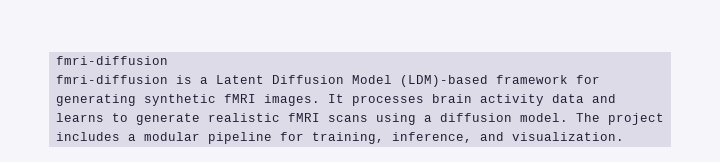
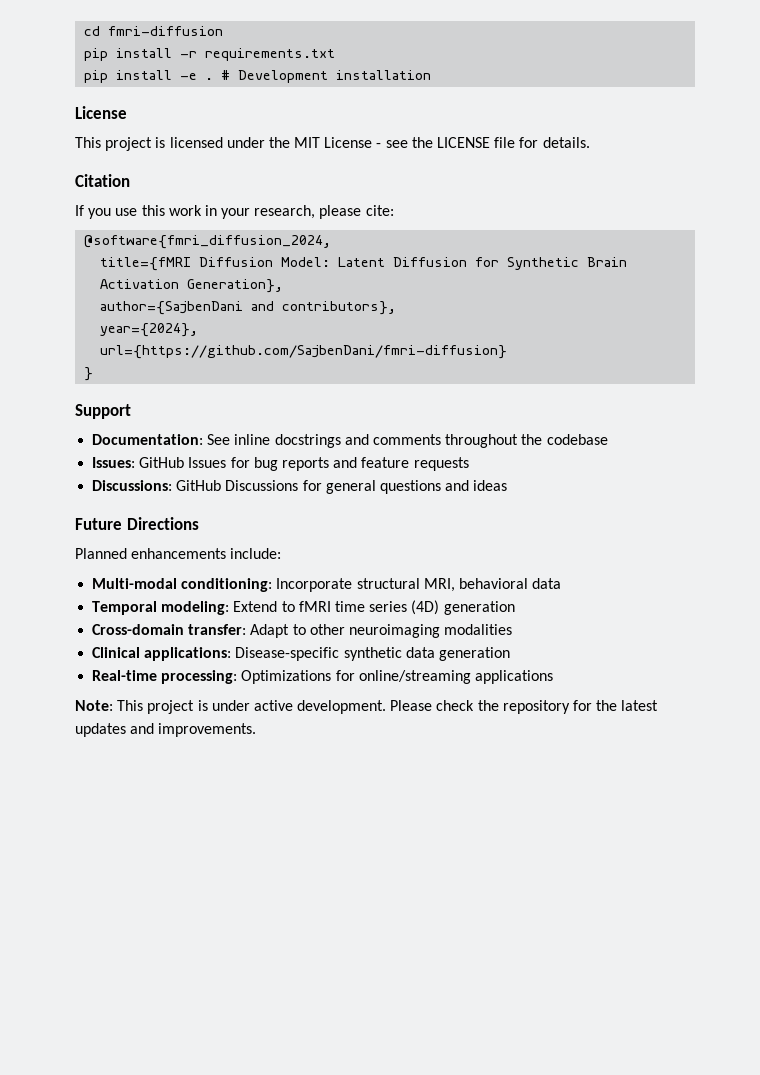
(55, 60) none -> [84,26,101,36] cd
[55,75,600,87] [55,94,616,106] [55,113,664,125] [55,132,624,144] fmri-diffusion is a Latent Diffusion Model (LDM)-based framework for generating synthetic fMRI images. It processes brain activity data and learns to generate realistic fMRI scans using a diffusion model. The project includes a modular pipeline for training, inference, and visualization. -> [84,48,336,61] [84,70,432,83] [75,106,127,119] [75,137,590,151] [75,174,130,187] [75,205,394,219] [84,235,332,249] [100,257,628,271] [100,279,284,293] [100,301,397,315] [100,323,199,337] [100,345,508,359] [84,367,94,381] [75,404,131,419] [92,434,608,448] [92,457,469,471] [92,480,508,494] [75,517,199,530] [75,548,282,559] [92,578,562,592] [92,600,515,615] [92,624,513,638] [92,647,510,661] [92,670,553,684] [75,700,659,714] [75,723,257,737] pip install -r requirements.txt // pip install -e . # Development installation // License // This project is licensed under the MIT License - see the LICENSE file for details. // Citation // If you use this work in your research, please cite: // @software{fmri_diffusion_2024, // title={fMRI Diffusion Model: Latent Diffusion for Synthetic Brain Activation Generation}, // author={SajbenDani and contributors}, // year={2024}, // url={https://github.com/SajbenDani/fmri-diffusion} // } // Support // Documentation: See inline docstrings and comments throughout the codebase // Issues: GitHub Issues for bug reports and feature requests // Discussions: GitHub Discussions for general questions and ideas // Future Directions // Planned enhancements include: // Multi-modal conditioning: Incorporate structural MRI, behavioral data // Temporal modeling: Extend to fMRI time series (4D) generation // Cross-domain transfer: Adapt to other neuroimaging modalities // Clinical applications: Disease-specific synthetic data generation // Real-time processing: Optimizations for online/streaming applications // Note: This project is under active development. Please check the repository for the latest updates and improvements.

